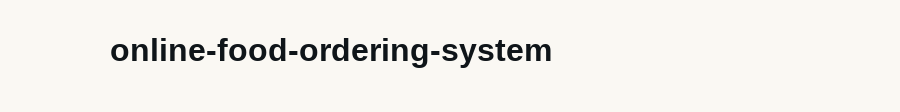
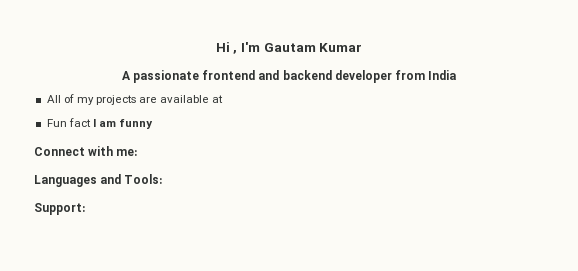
[110,38,552,68] online-food-ordering-system -> [215,42,363,54] [121,70,457,83] [46,94,224,105] [46,118,154,129] [34,146,138,156] [34,174,163,187] [34,203,85,215] Hi , I'm Gautam Kumar // A passionate frontend and backend developer from India // All of my projects are available at // Fun fact I am funny // Connect with me: // Languages and Tools: // Support:

